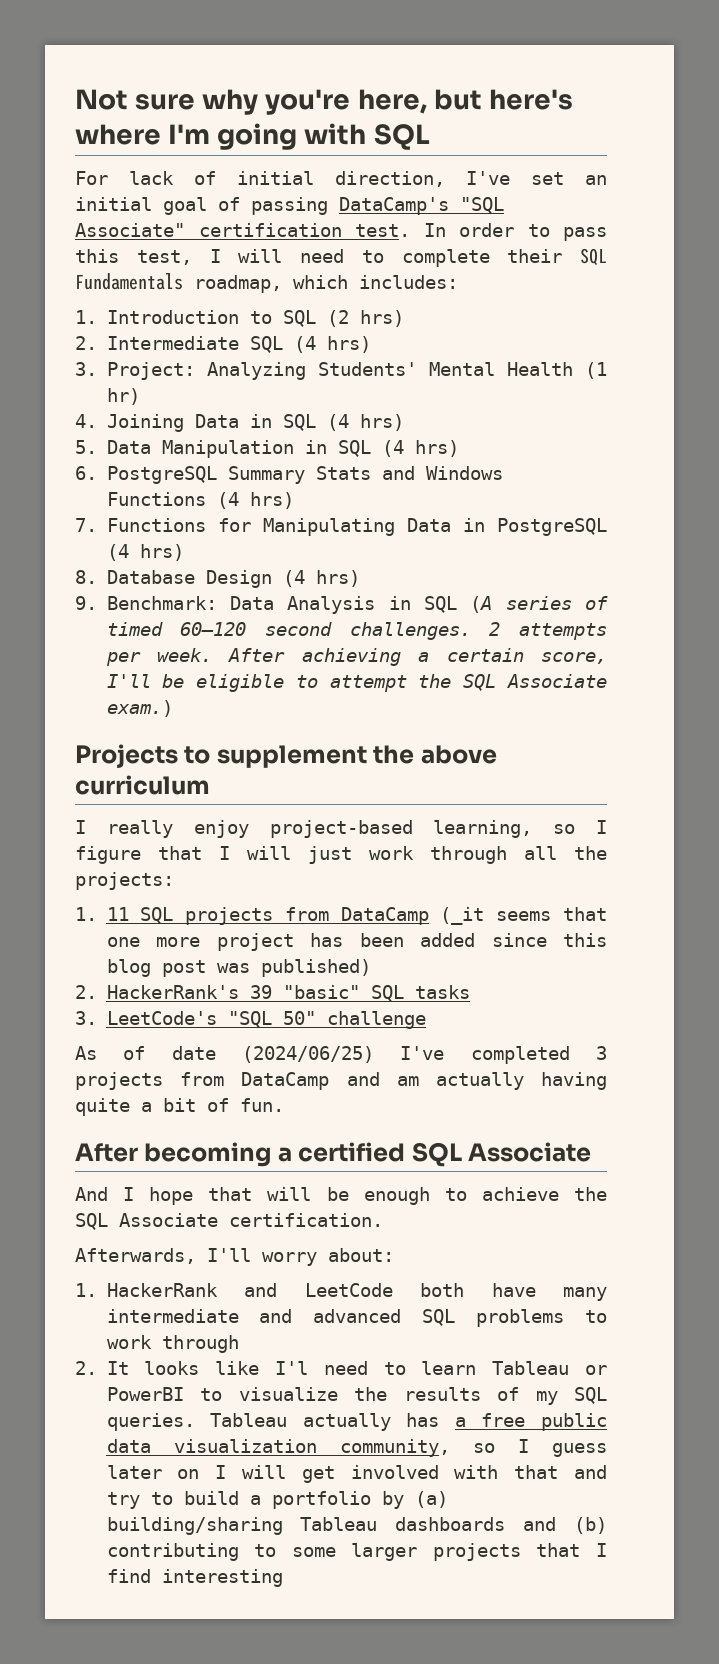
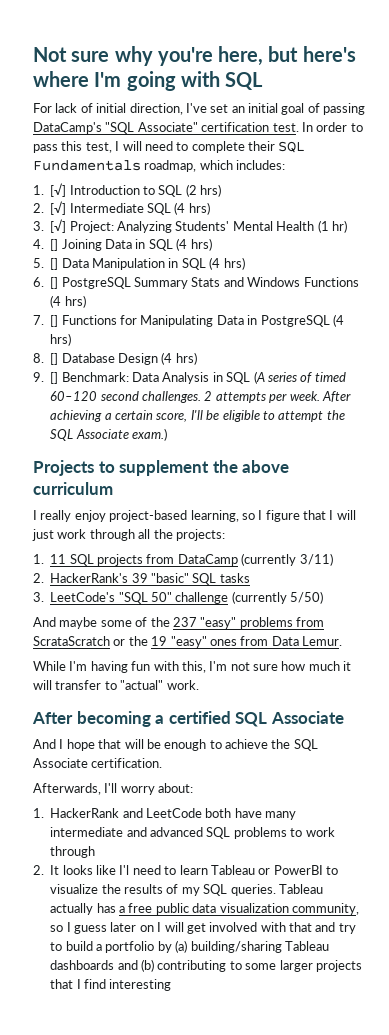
(97, 317) none -> [50,183,67,197] [√]
(97, 343) none -> [50,201,67,215] [√]
(97, 369) none -> [50,219,67,233] [√]
(97, 421) none -> [50,239,59,251] []
(97, 447) none -> [50,258,59,270] []
(97, 473) none -> [50,277,59,289] []
(97, 525) none -> [50,315,59,327] []
(97, 577) none -> [50,353,59,365] []
(97, 603) none -> [50,372,59,384] []
[440,907,607,925] [106,933,607,951] [106,959,371,977] (_it seems that one more project has been added since this blog post was published) -> [241,553,333,566] (currently 3/11)
[75,1046,607,1064] [75,1072,607,1090] [75,1098,284,1116] // As of date (2024/06/25) I've completed 3 projects from DataCamp and am actually having quite a bit of fun. -> [231,591,324,604] [33,617,324,629] [33,636,342,648] [33,661,352,673] [33,680,199,690] (currently 5/50) // And maybe some of the 237 "easy" problems from ScrataScratch or the 19 "easy" ones from Data Lemur. // While I'm having fun with this, I'm not sure how much it will transfer to "actual" work.

